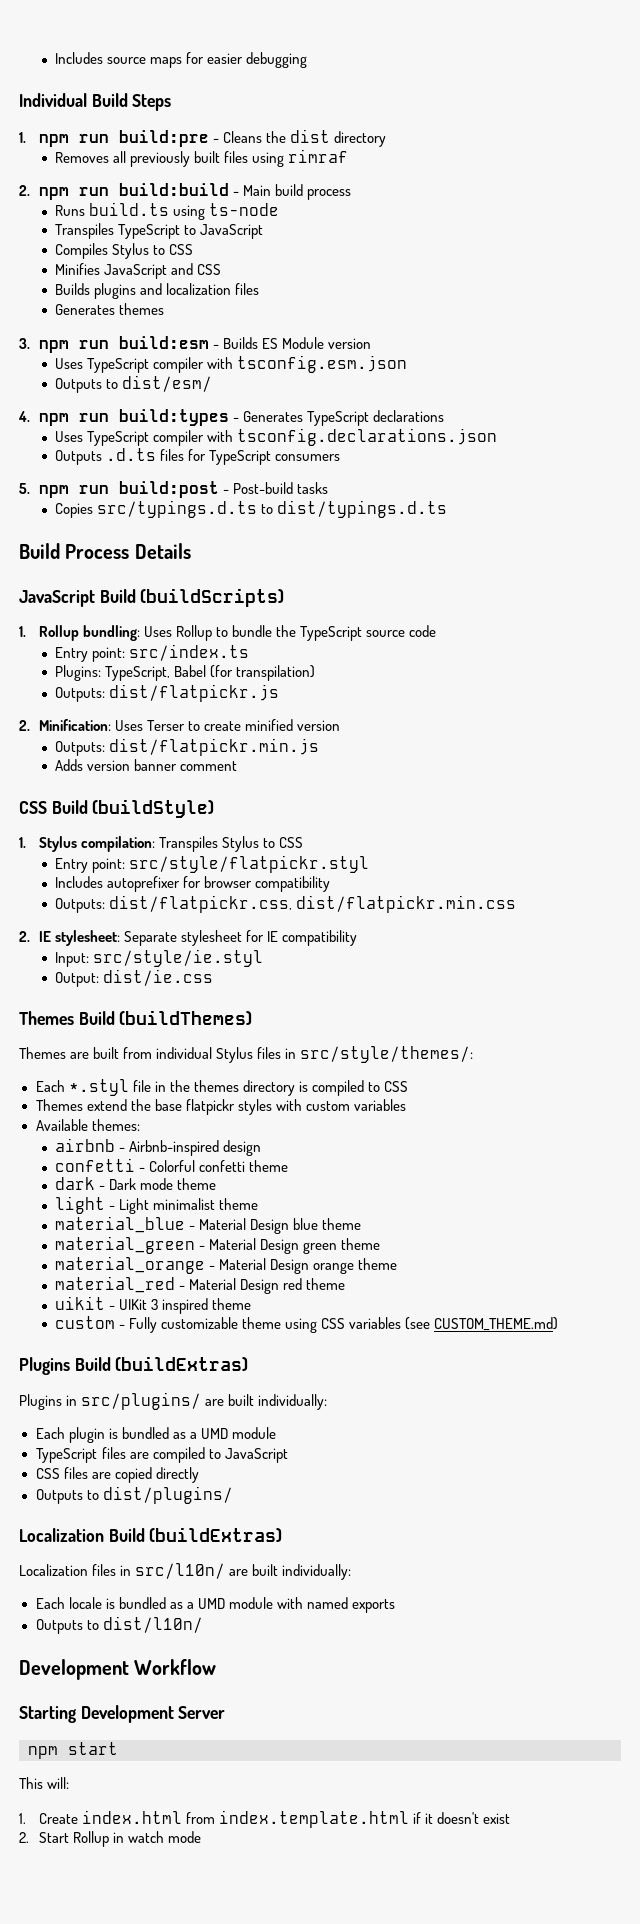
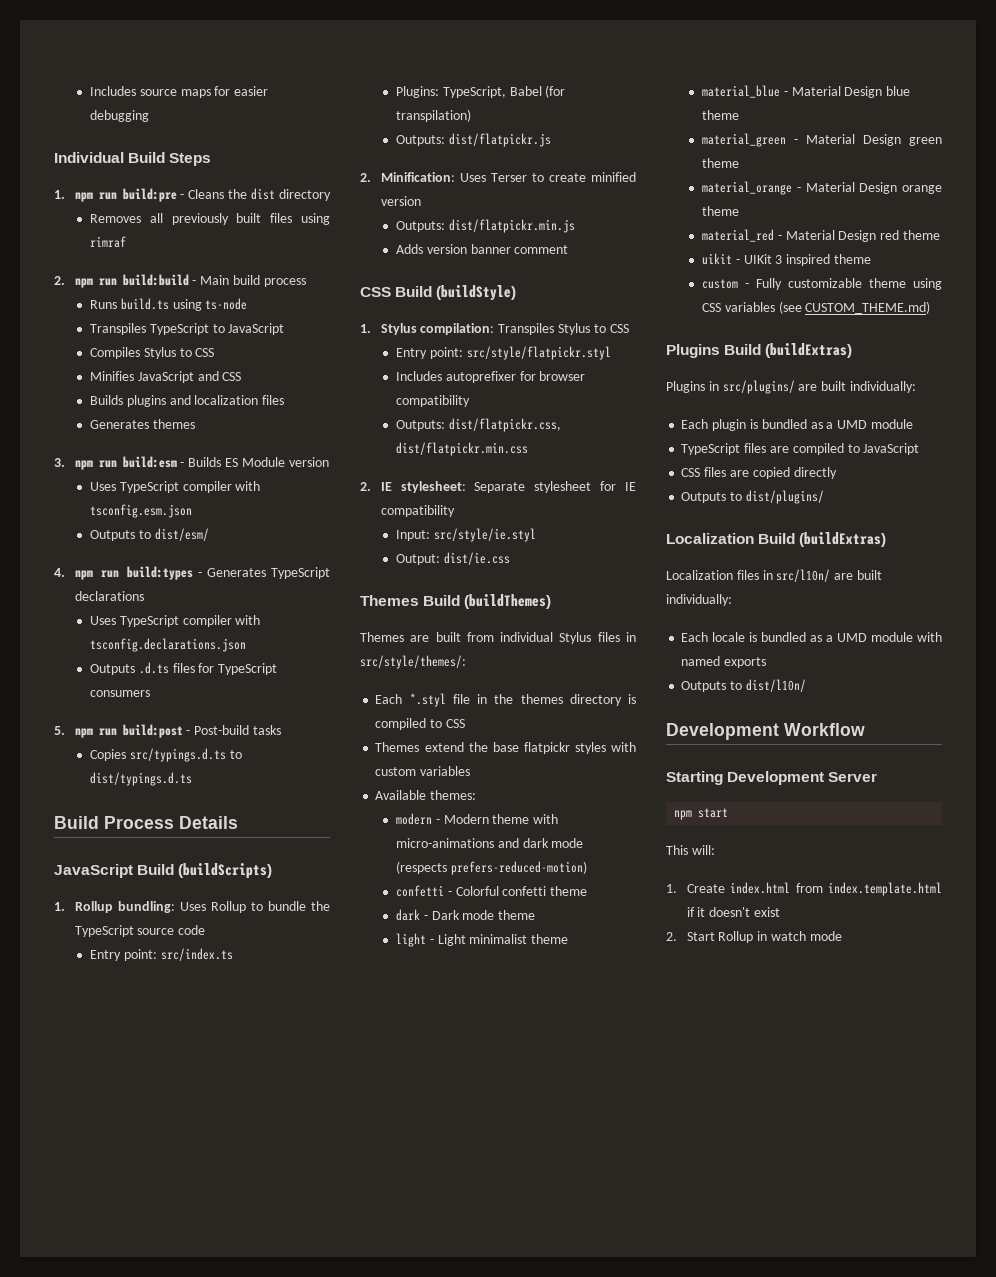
[55,1138,262,1156] airbnb - Airbnb-inspired design -> [396,813,559,825] [396,838,584,848] [396,861,587,875] modern - Modern theme with micro-animations and dark mode (respects prefers-reduced-motion)

